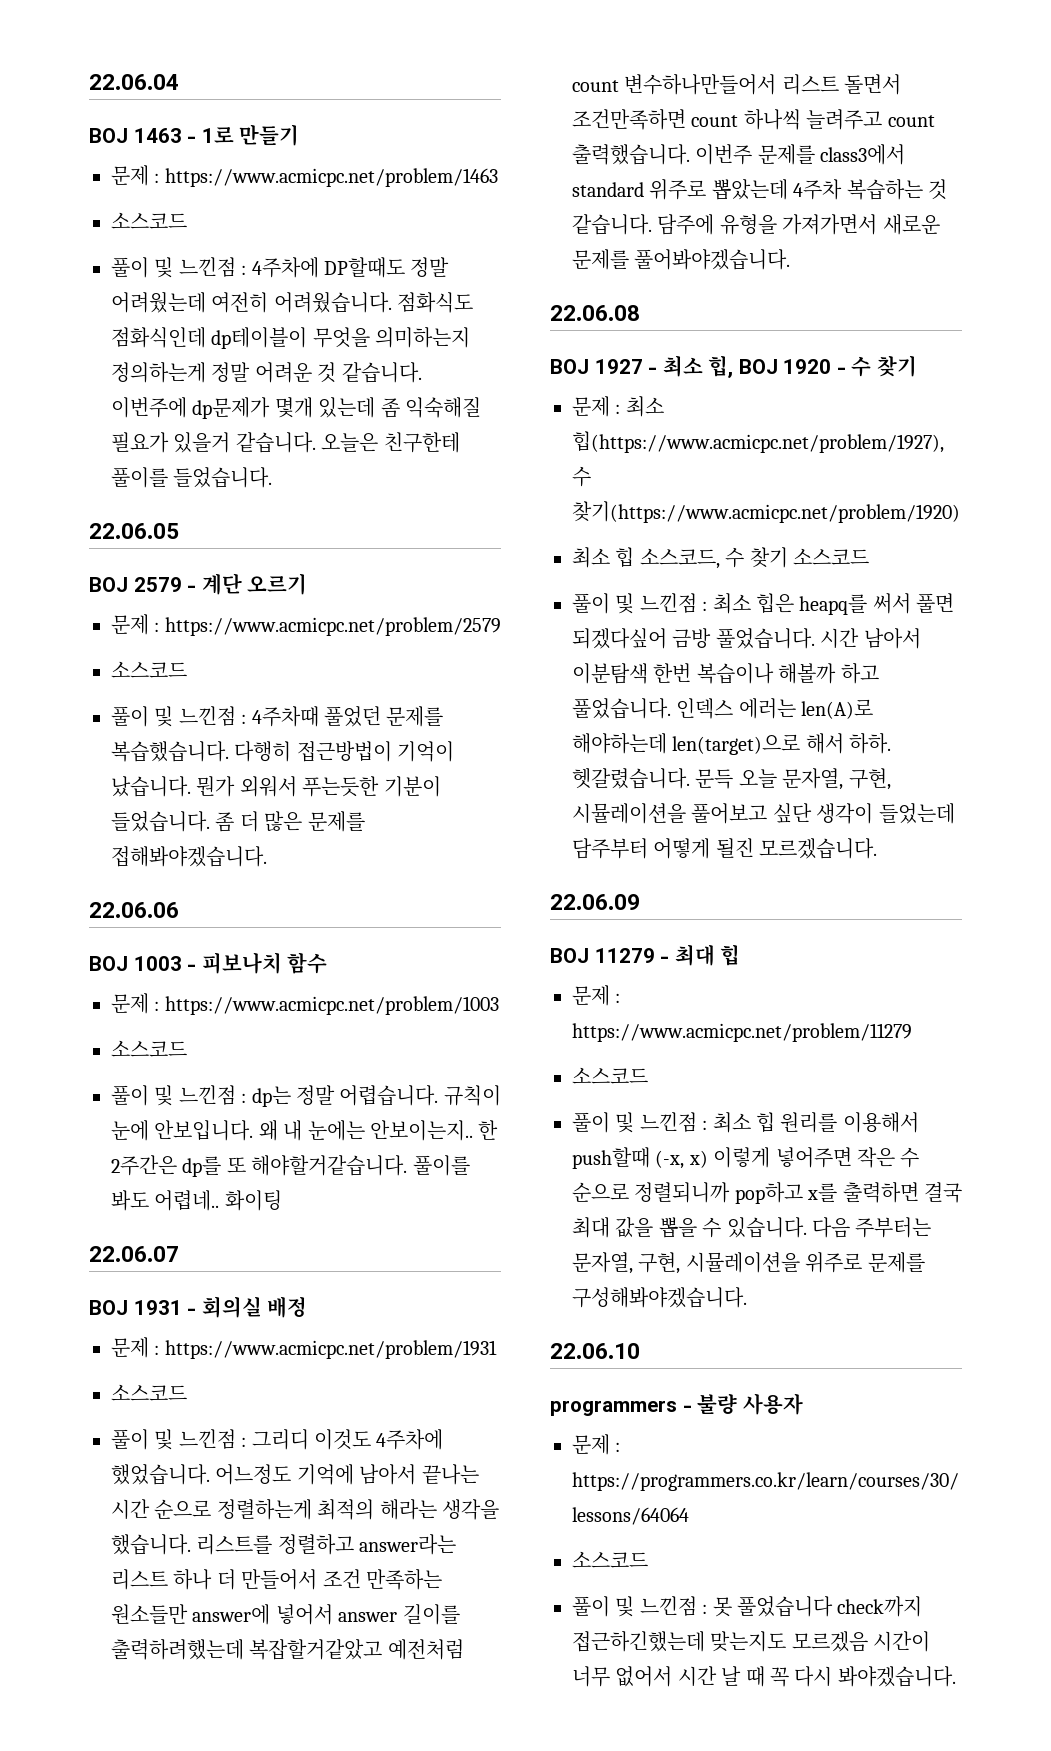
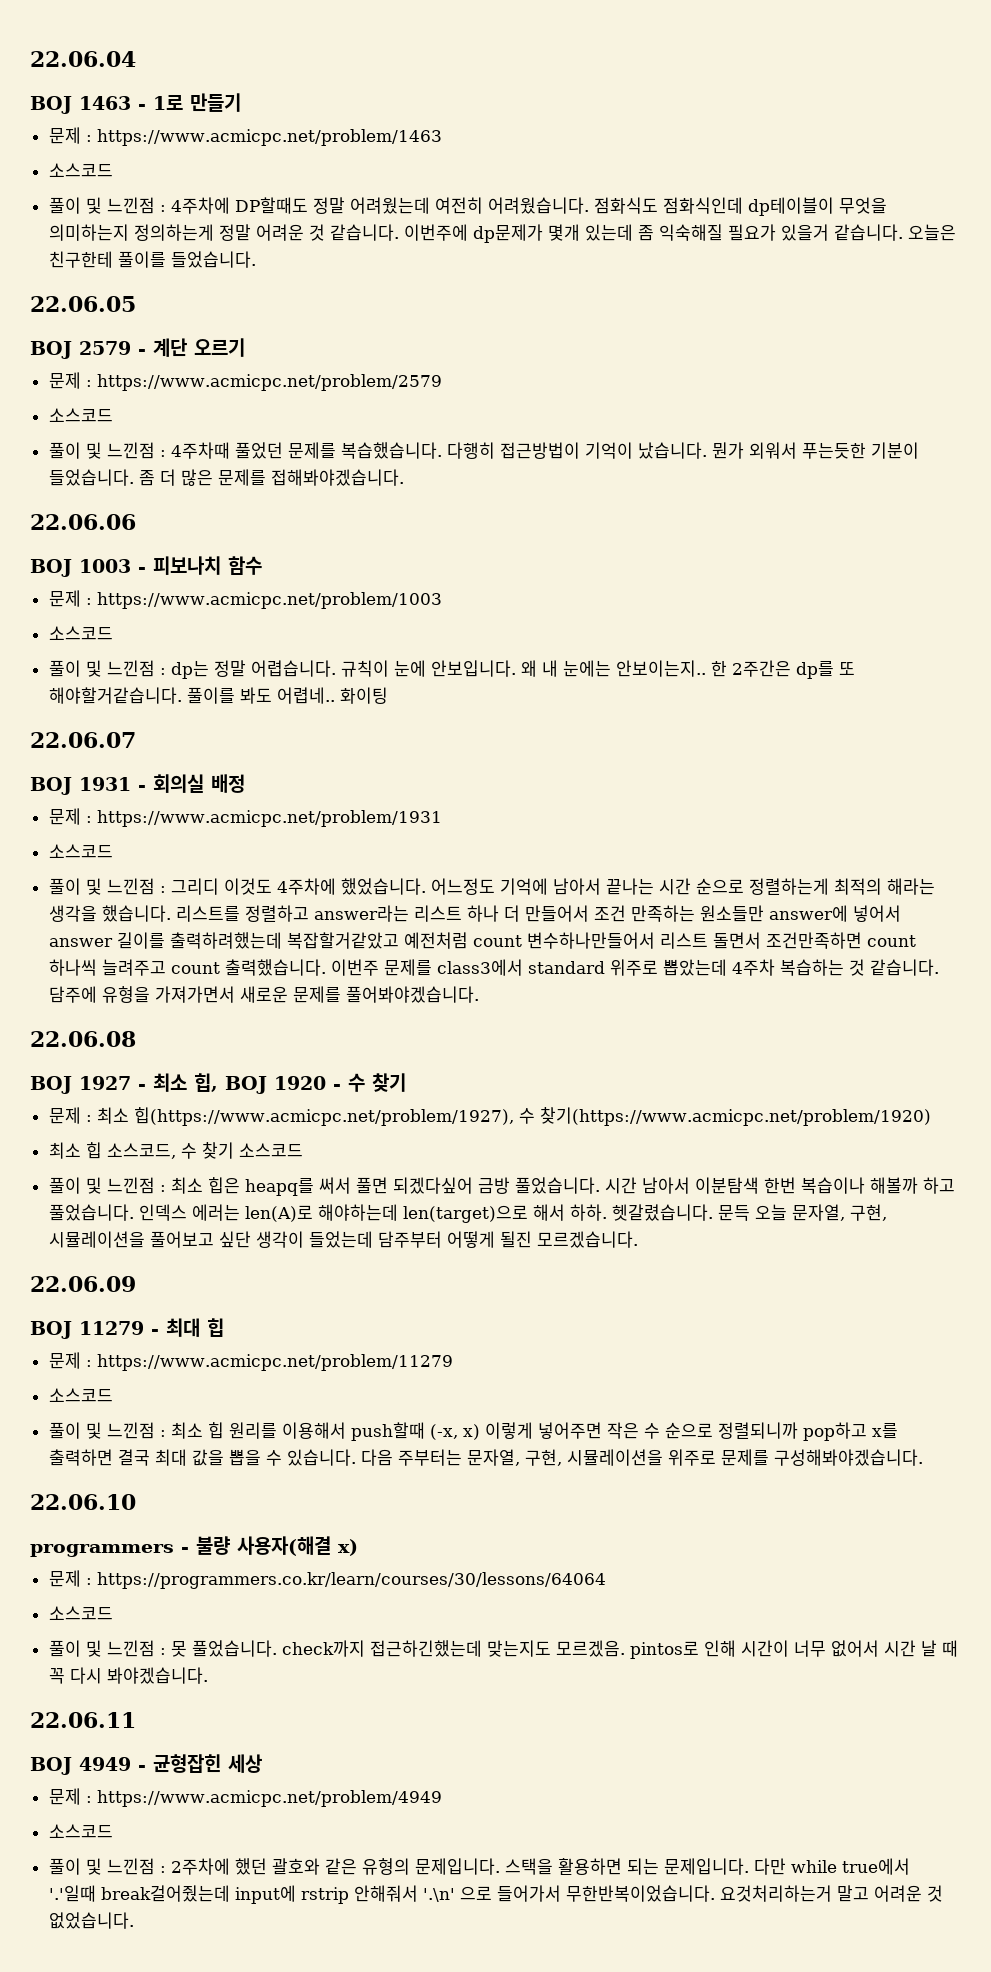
[742,1393,803,1415] 사용자 -> [237,1536,358,1556] 사용자(해결 x)
[737,1596,833,1617] 풀었습니다 -> [191,1640,277,1657] 풀었습니다.
[791,1631,868,1652] 모르겠음 -> [555,1640,736,1659] 모르겠음. pintos로 인해
(956, 1676) none -> [30,1712,136,1728] [30,1754,262,1775] [48,1788,442,1807] [48,1824,113,1838] [48,1858,910,1875] [48,1885,943,1904] [48,1912,134,1929] // 22.06.11 // BOJ 4949 - 균형잡힌 세상 // 문제 : https://www.acmicpc.net/problem/4949 // 소스코드 // 풀이 및 느낀점 : 2주차에 했던 괄호와 같은 유형의 문제입니다. 스택을 활용하면 되는 문제입니다. 다만 while true에서 '.'일때 break걸어줬는데 input에 rstrip 안해줘서 '.\n' 으로 들어가서 무한반복이었습니다. 요것처리하는거 말고 어려운 것 없었습니다.

